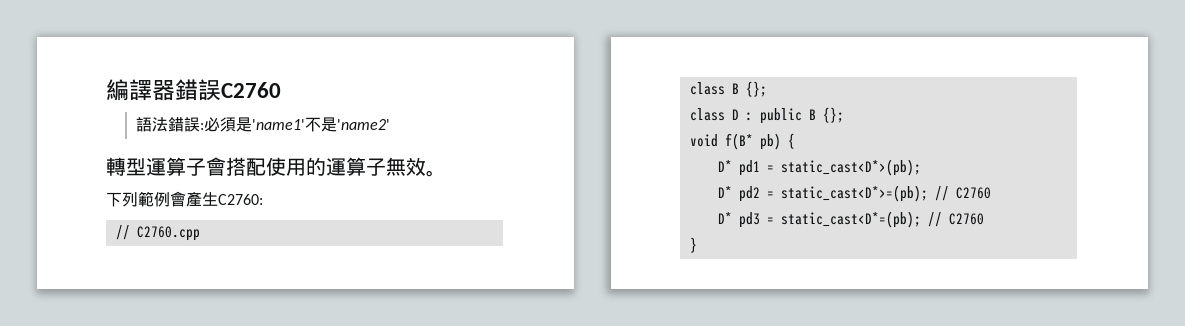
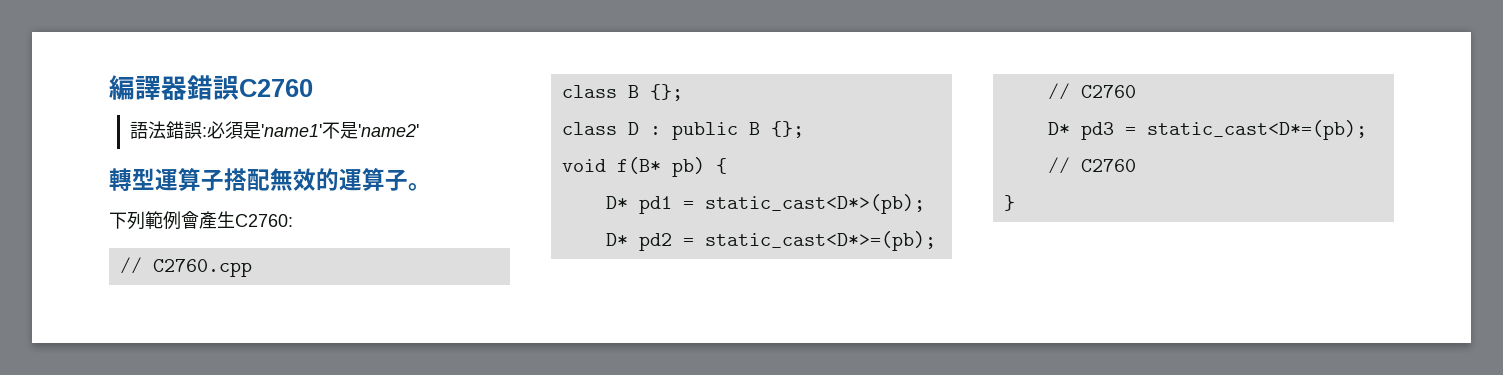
[206,157,306,176] 會搭配使用 -> [224,168,316,191] 搭配無效
[386,157,426,176] 無效 -> (408, 180) none

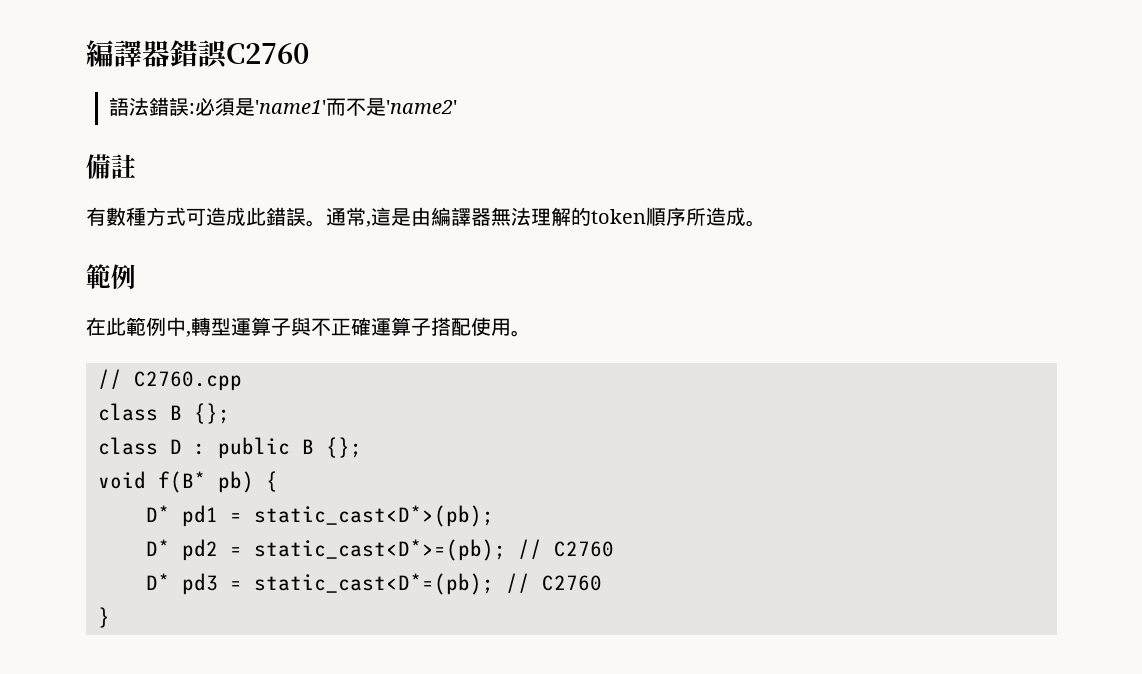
(323, 130) none -> [325,98,346,116] 而
[109,168,431,191] [109,211,293,230] 轉型運算子搭配無效的運算子。 // 下列範例會產生C2760: -> [86,154,136,179] [86,207,766,227] [86,264,136,289] [86,317,531,337] 備註 // 有數種方式可造成此錯誤。通常,這是由編譯器無法理解的token順序所造成。 // 範例 // 在此範例中,轉型運算子與不正確運算子搭配使用。

